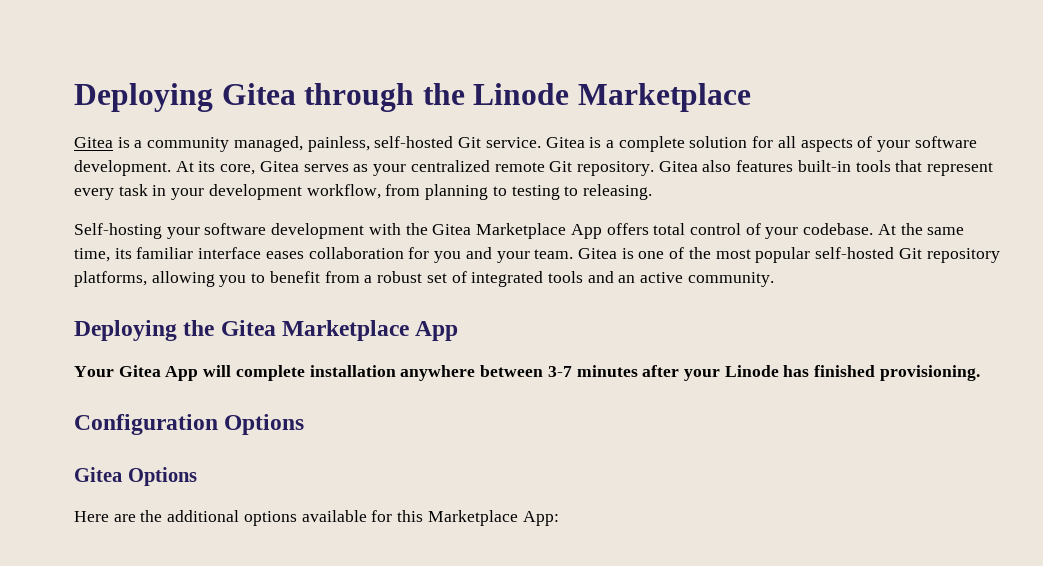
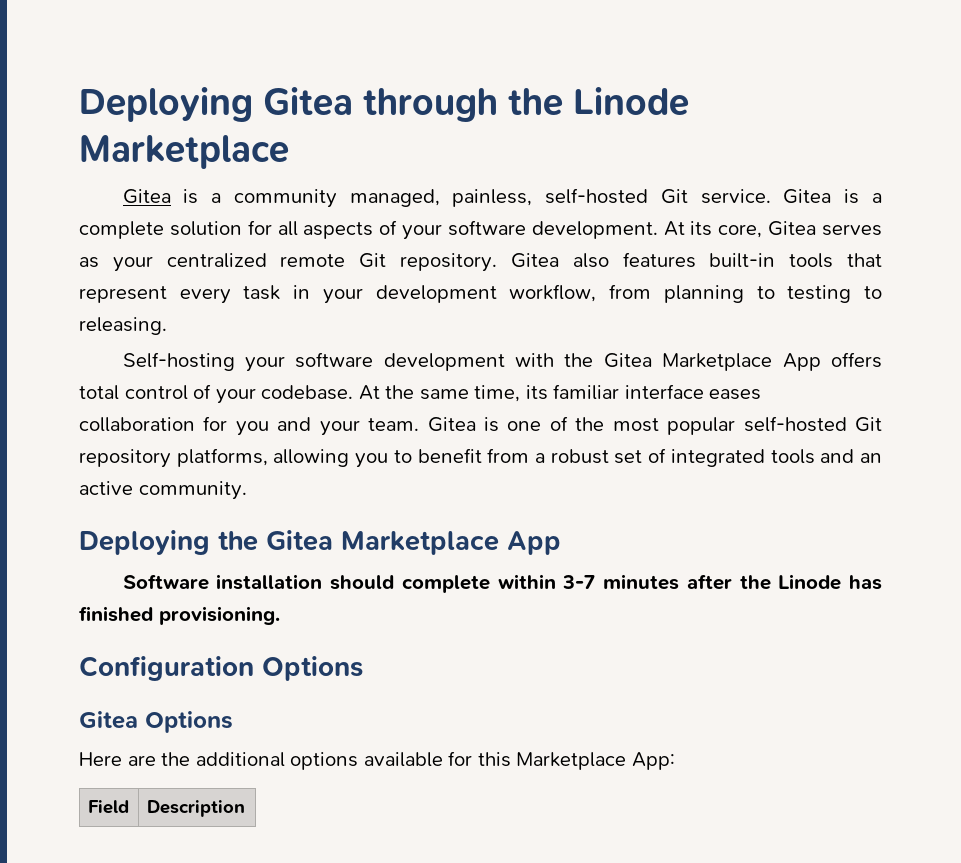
[74,365,544,381] Your Gitea App will complete installation anywhere between -> [122,574,556,593] Software installation should complete within
[683,369,720,381] your -> [739,575,771,590] the
(559, 518) none -> [87,800,129,814] [146,800,245,817] // Field | Description

